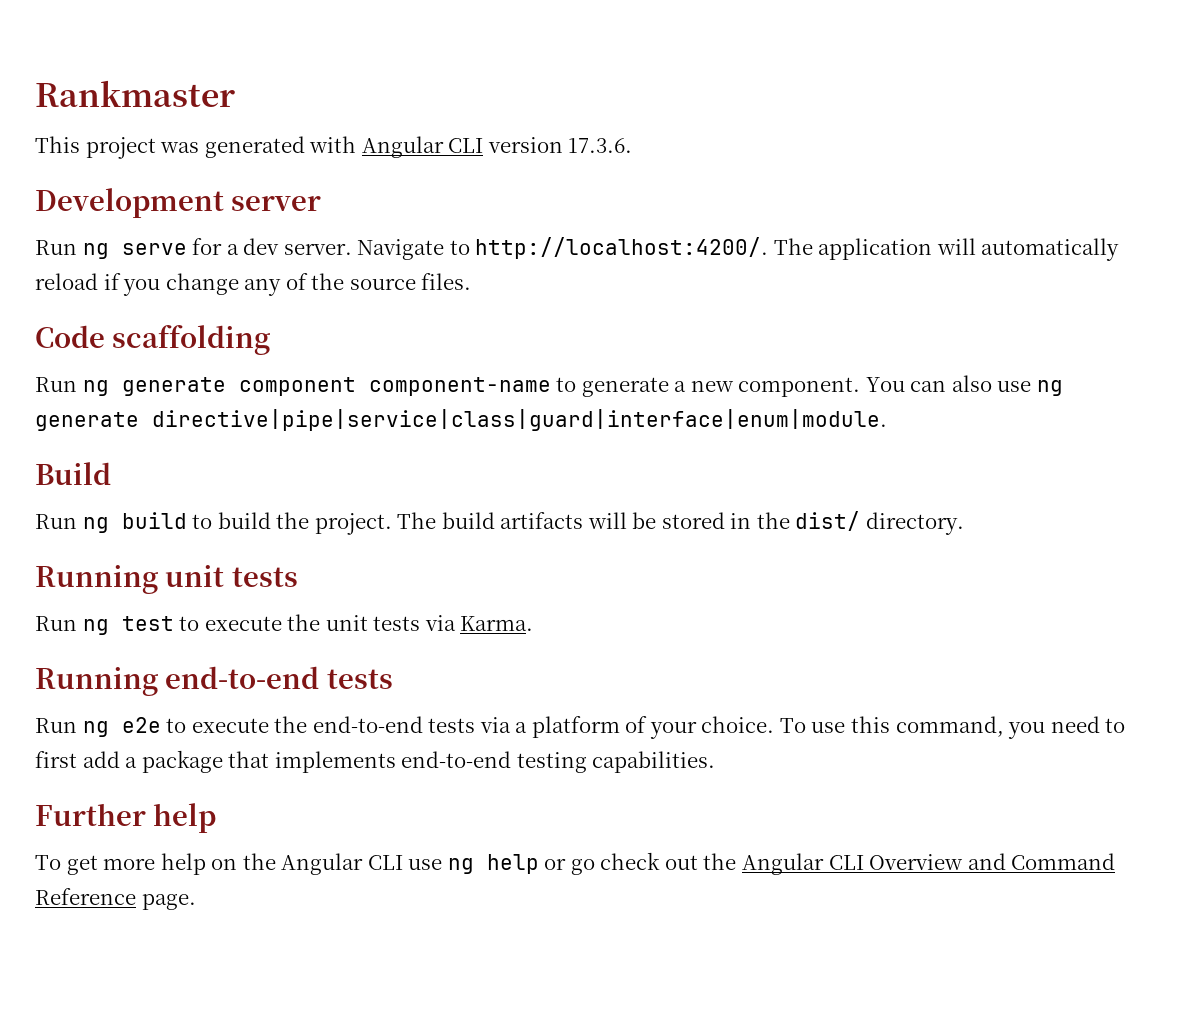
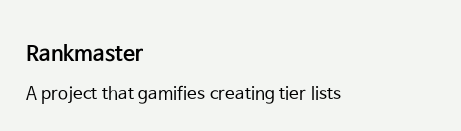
[35,136,633,159] [35,188,322,218] [35,237,1120,261] [35,273,472,296] [35,325,271,355] [35,375,1063,397] [35,409,887,431] [35,462,111,485] [35,511,965,535] [35,565,298,594] [35,614,534,635] [35,666,393,696] [35,716,1126,739] [35,750,716,773] [35,803,217,833] [35,852,1116,875] [35,888,196,910] This project was generated with Angular CLI version 17.3.6. // Development server // Run ng serve for a dev server. Navigate to http://localhost:4200/. The application will automatically reload if you change any of the source files. // Code scaffolding // Run ng generate component component-name to generate a new component. You can also use ng generate directive|pipe|service|class|guard|interface|enum|module. // Build // Run ng build to build the project. The build artifacts will be stored in the dist/ directory. // Running unit tests // Run ng test to execute the unit tests via Karma. // Running end-to-end tests // Run ng e2e to execute the end-to-end tests via a platform of your choice. To use this command, you need to first add a package that implements end-to-end testing capabilities. // Further help // To get more help on the Angular CLI use ng help or go check out the Angular CLI Overview and Command Reference page. -> [26,85,341,104] A project that gamifies creating tier lists

